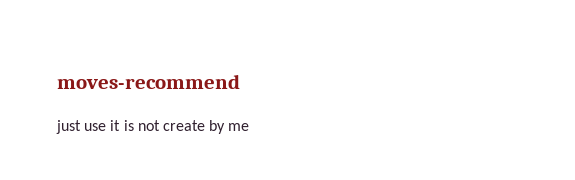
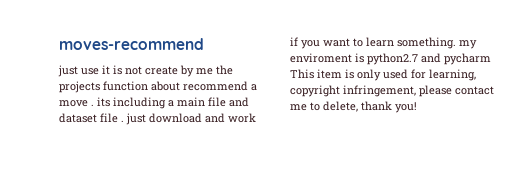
(250, 127) none -> [216,65,233,75] [59,81,257,93] [59,97,249,109] [59,113,256,125] [290,37,477,49] [290,53,491,65] [290,69,476,81] [290,85,494,97] [290,101,417,113] the projects function about recommend a move . its including a main file and dataset file . just download and work if you want to learn something. my enviroment is python2.7 and pycharm This item is only used for learning, copyright infringement, please contact me to delete, thank you!

